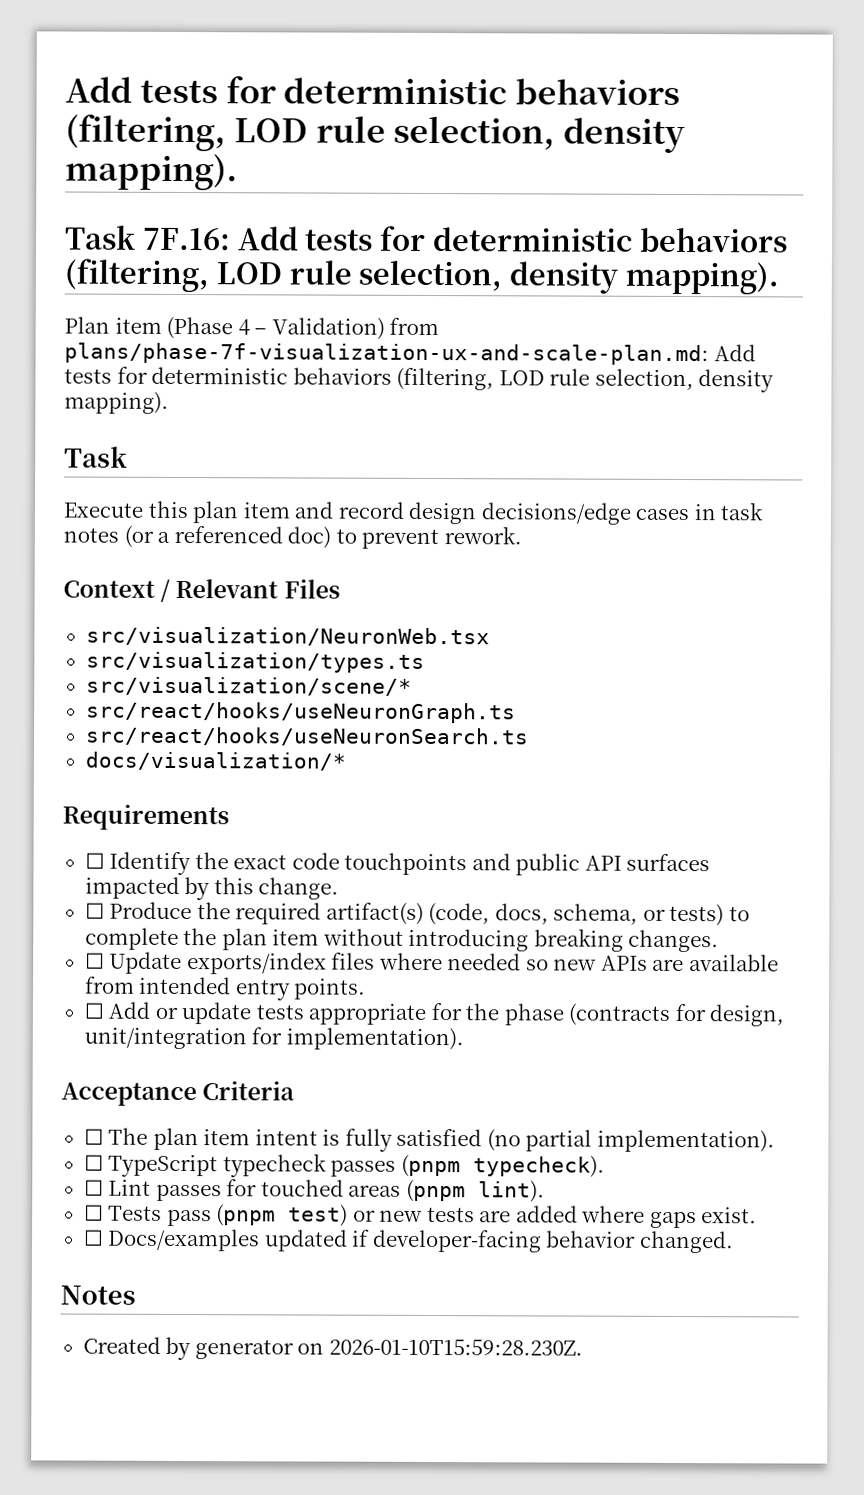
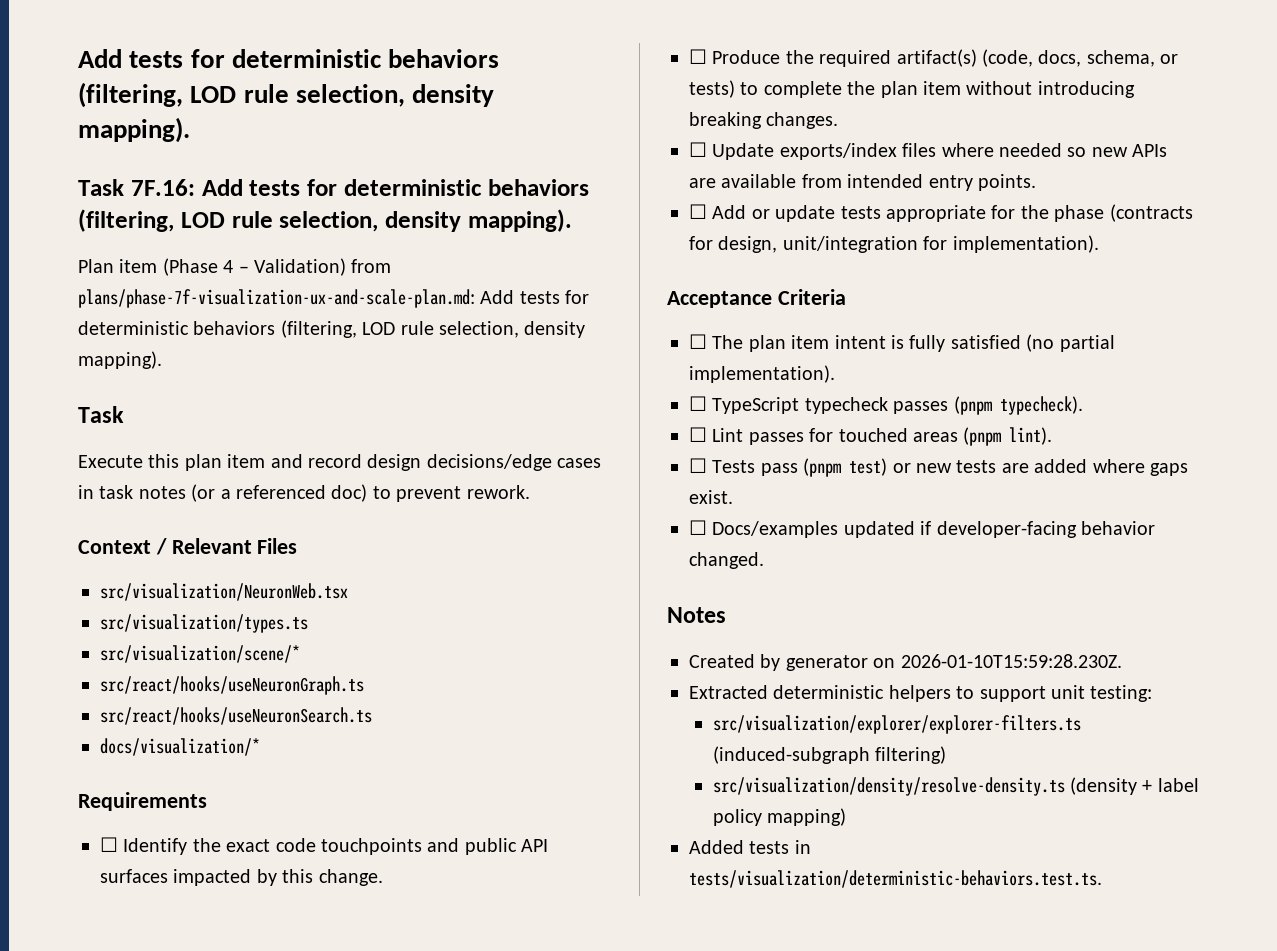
(583, 1347) none -> [689,685,1153,702] [712,715,1081,734] [712,746,946,764] [712,777,1199,796] [712,808,846,826] [689,840,811,854] [689,870,1102,888] // Extracted deterministic helpers to support unit testing: // src/visualization/explorer/explorer-filters.ts (induced-subgraph filtering) // src/visualization/density/resolve-density.ts (density + label policy mapping) // Added tests in tests/visualization/deterministic-behaviors.test.ts.

